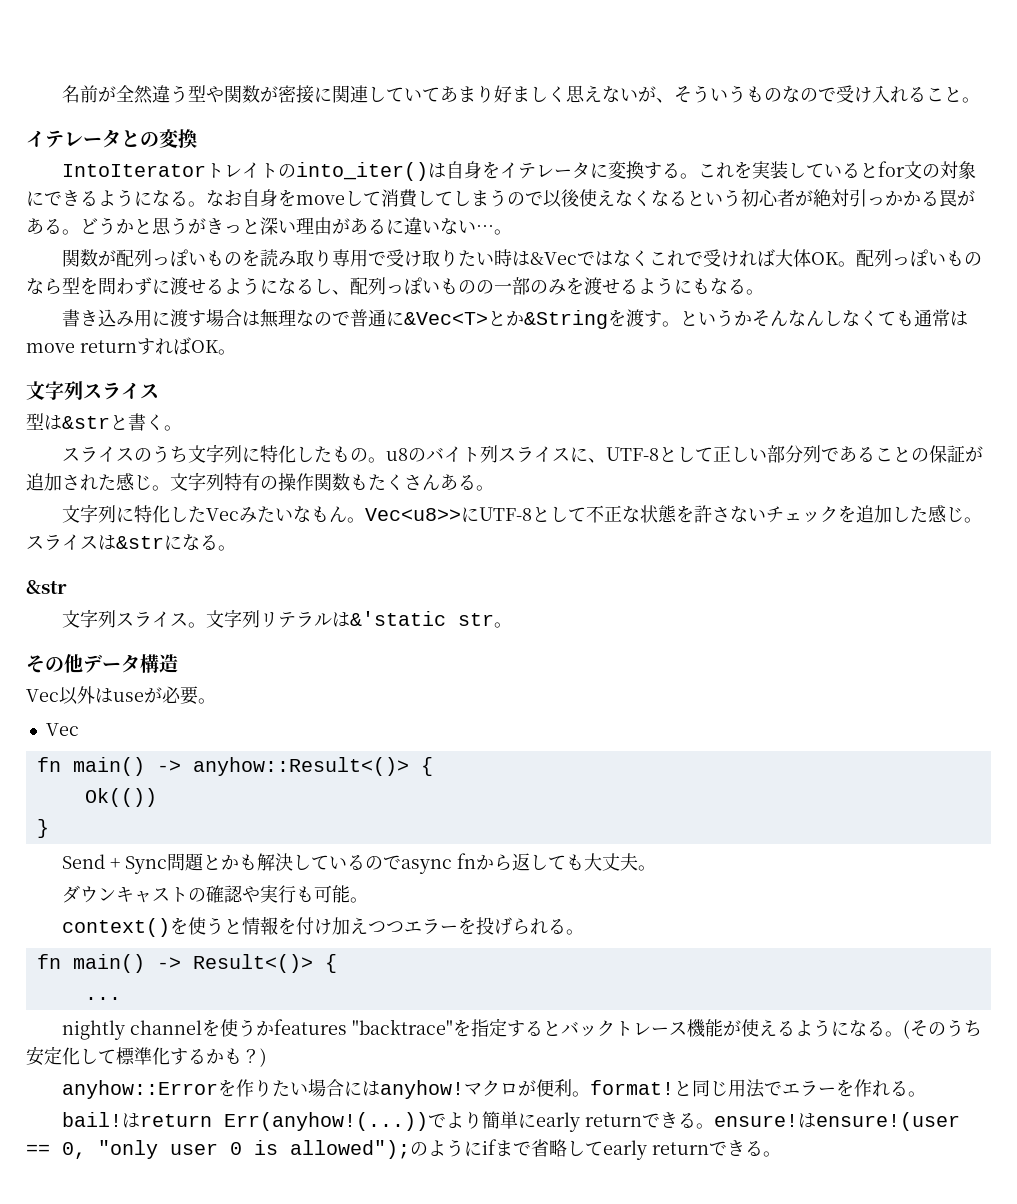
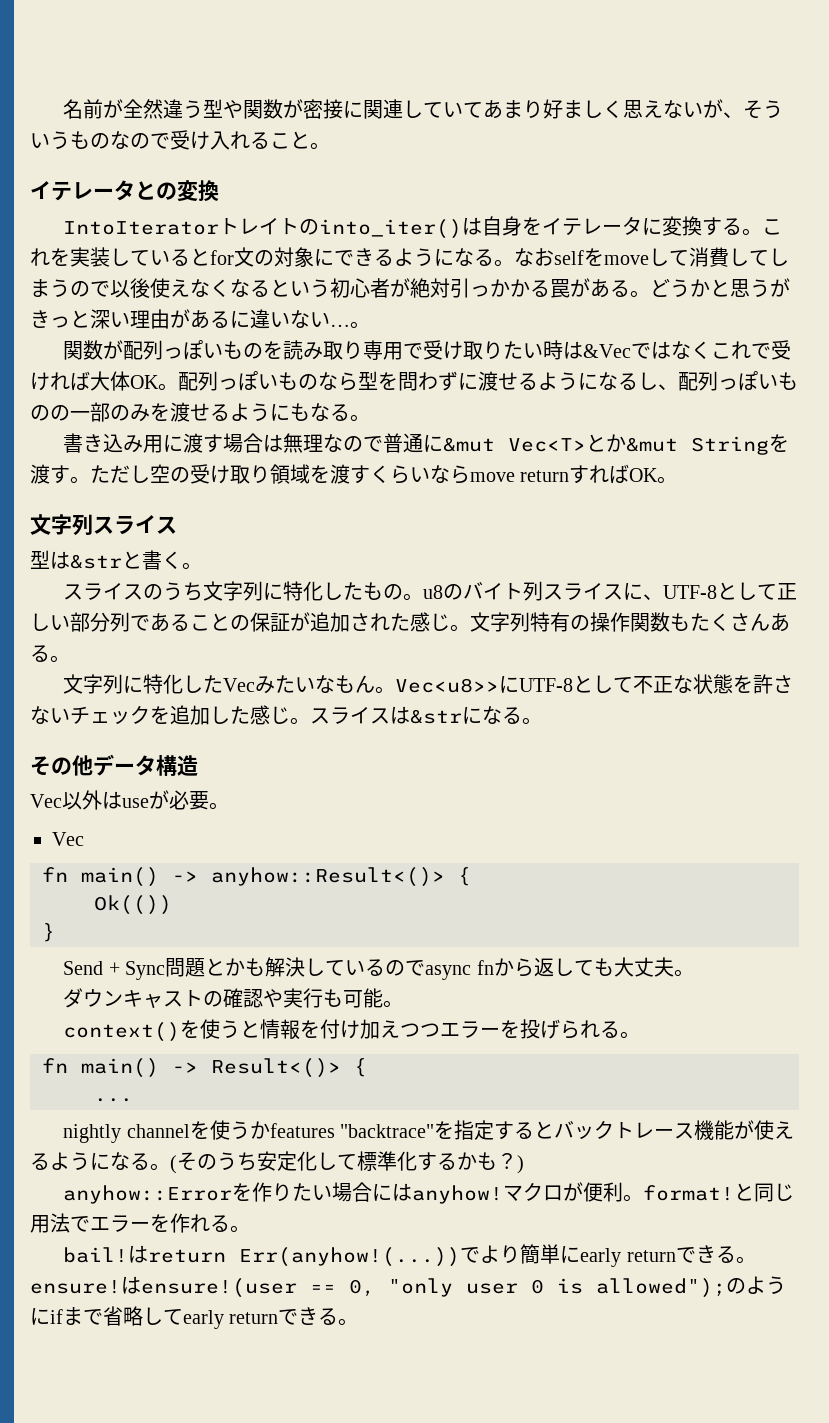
[242,189,278,207] 自身 -> [554,250,584,265] self
[404,309,969,329] &Vec<T>とか&Stringを渡す。というかそんなんしなくても通常は -> [443,434,790,455] [30,464,470,484] &mut Vec<T>とか&mut Stringを渡す。ただし空の受け取り領域を渡すくらいなら
[26,580,67,594] [62,609,513,628] // &str // 文字列スライス。文字列リテラルは&'static str。 -> (542, 721) none

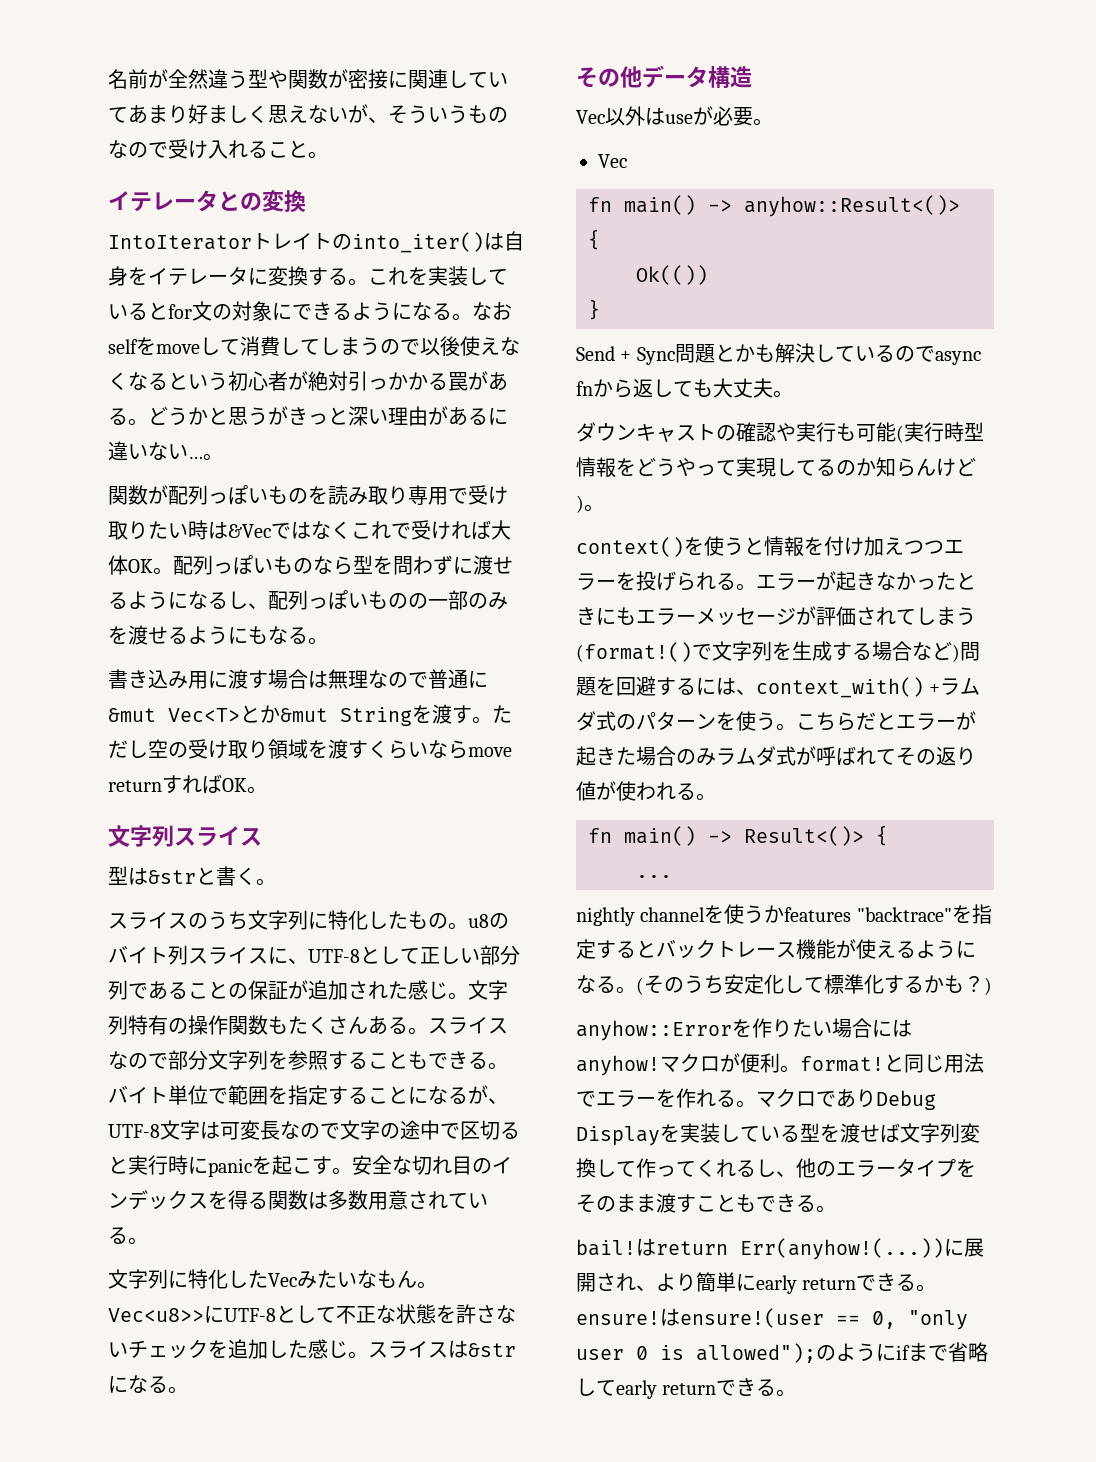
(70, 659) none -> [428,1017,508,1034] [108,1050,508,1070] [108,1085,508,1105] [108,1120,520,1140] [108,1155,512,1177] [108,1190,488,1210] [108,1227,148,1245] スライスなので部分文字列を参照することもできる。バイト単位で範囲を指定することになるが、UTF-8文字は可変長なので文字の途中で区切ると実行時にpanicを起こす。安全な切れ目のインデックスを得る関数は多数用意されている。
(384, 998) none -> [896,422,984,443] [576,457,976,478] [576,495,584,513] (実行時型情報をどうやって実現してるのか知らんけど)
(641, 1035) none -> [756,571,976,591] [576,606,976,626] [576,641,980,662] [576,676,981,698] [576,711,976,731] [576,746,976,766] [576,781,716,801] エラーが起きなかったときにもエラーメッセージが評価されてしまう(format!()で文字列を生成する場合など)問題を回避するには、context_with() +ラムダ式のパターンを使う。こちらだとエラーが起きた場合のみラムダ式が呼ばれてその返り値が使われる。
(250, 1229) none -> [756,1088,936,1110] [576,1123,980,1146] [576,1158,976,1178] [576,1193,836,1213] マクロでありDebug Displayを実装している型を渡せば文字列変換して作ってくれるし、他のエラータイプをそのまま渡すこともできる。
[460,1247,481,1263] で -> [944,1238,984,1257] [576,1273,656,1292] に展開され、

